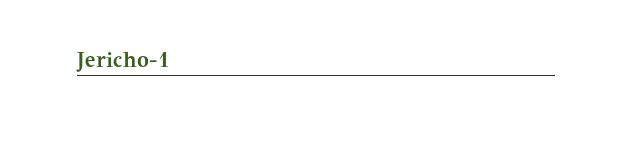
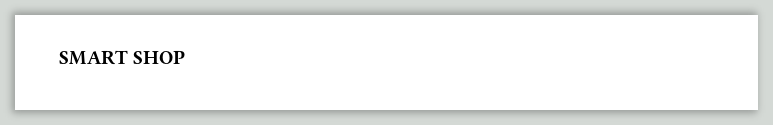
[76,52,170,72] Jericho-1 -> [59,50,186,65] SMART SHOP

